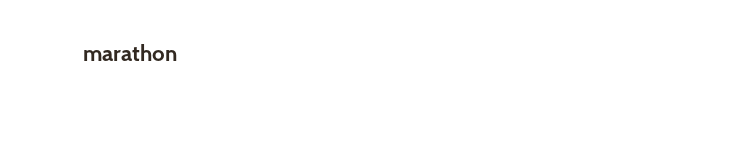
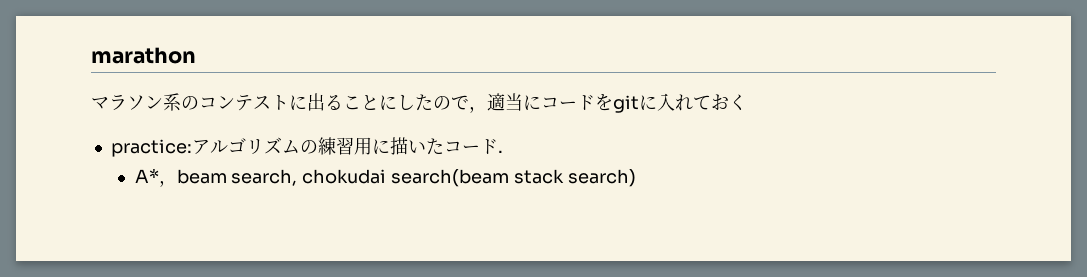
(177, 52) none -> [91,93,747,113] [110,137,503,157] [134,168,636,187] // マラソン系のコンテストに出ることにしたので，適当にコードをgitに入れておく // practice:アルゴリズムの練習用に描いたコード. // A*，beam search, chokudai search(beam stack search)

